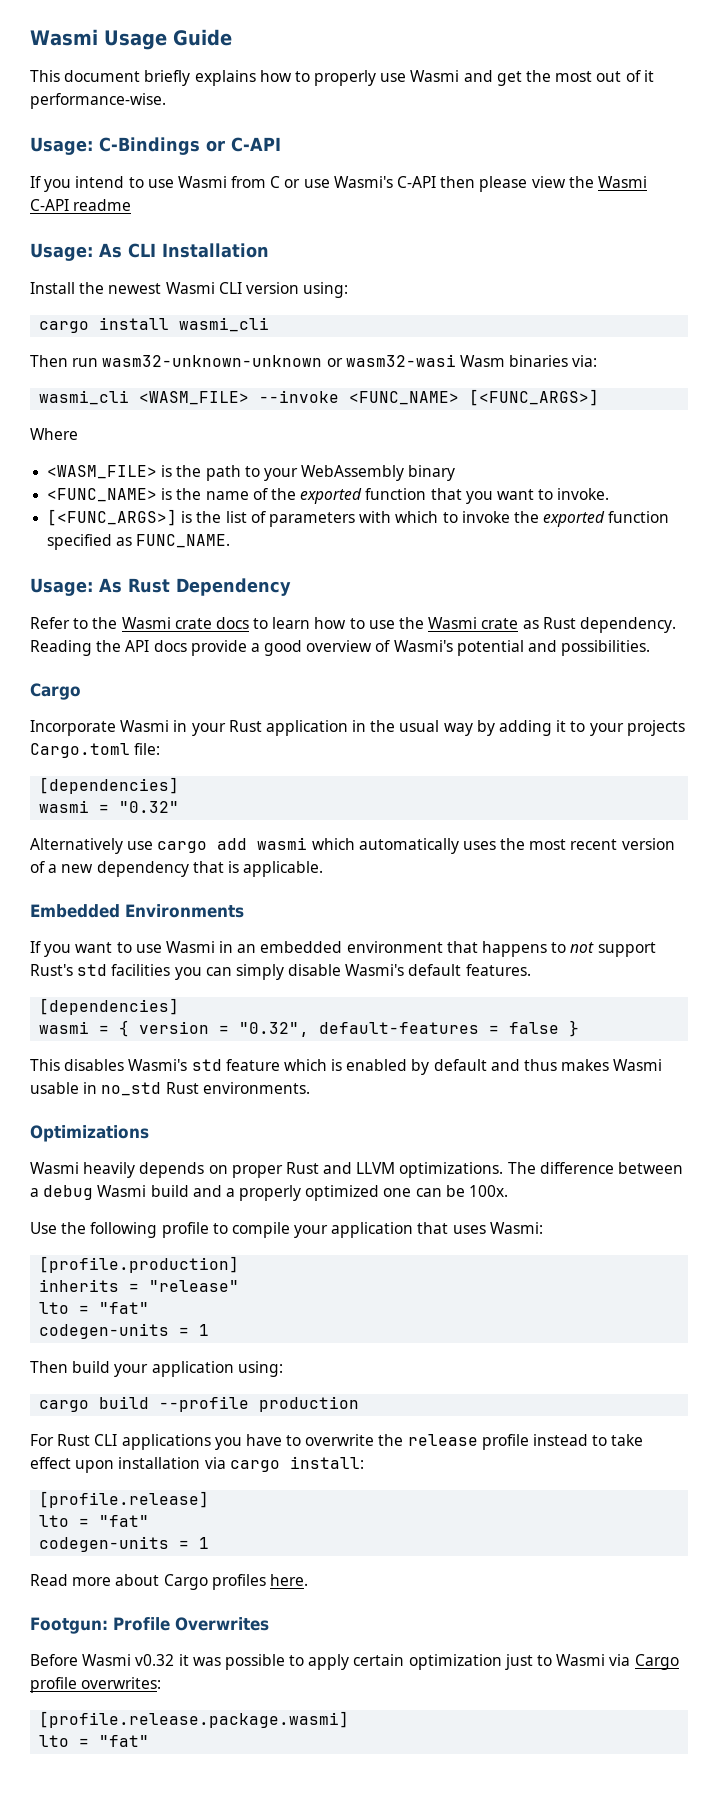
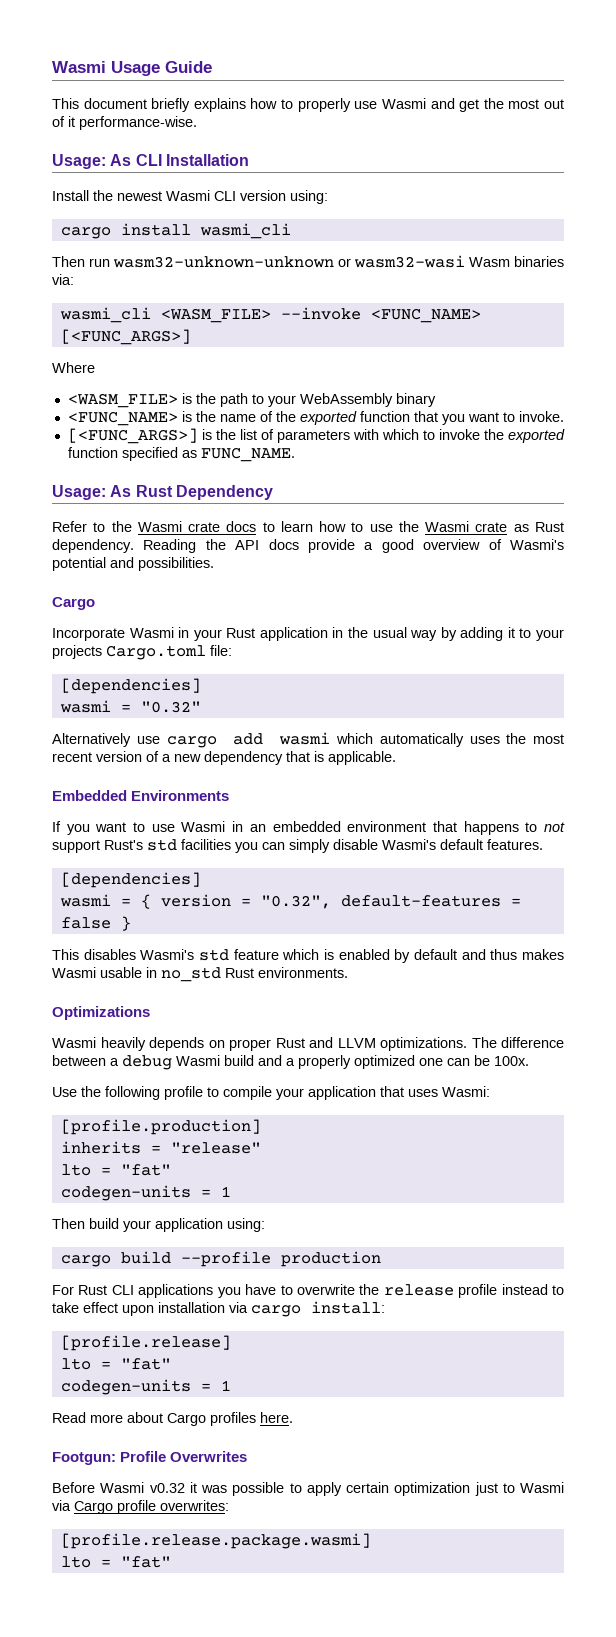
[30,137,281,155] [30,176,647,192] [30,199,132,211] // Usage: C-Bindings or C-API // If you intend to use Wasmi from C or use Wasmi's C-API then please view the Wasmi C-API readme -> (197, 123) none

